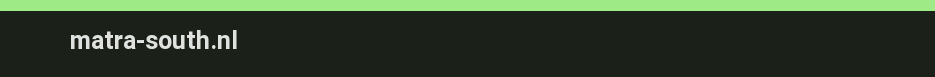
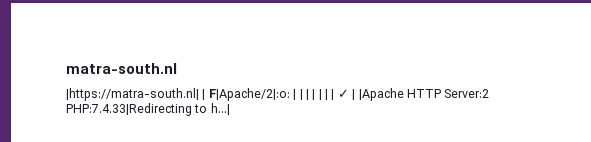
(238, 39) none -> [66,88,490,101] [66,103,230,116] // |https://matra-south.nl| | F|Apache/2|:o: | | | | | | | ✓ | |Apache HTTP Server:2 PHP:7.4.33|Redirecting to h...|

